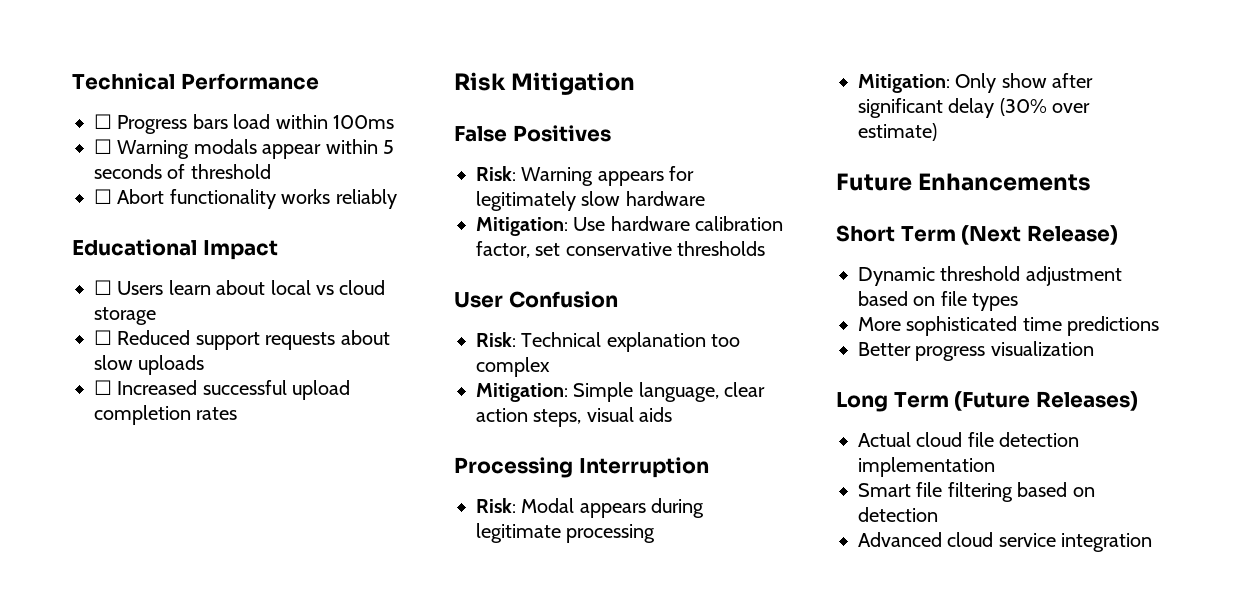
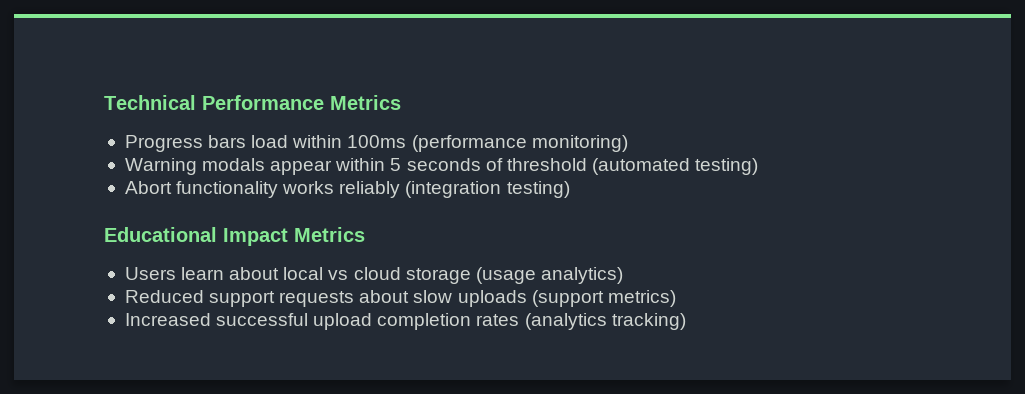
[94,114,112,129] // ☐ -> [330,95,401,110] Metrics //
[94,139,112,154] // ☐ -> [411,135,628,152] (performance monitoring) //
[94,189,112,204] // ☐ -> [591,158,759,175] (automated testing) //
(397, 199) none -> [405,181,570,198] (integration testing)
[94,280,112,295] // ☐ -> [294,227,365,242] Metrics //
[94,330,112,345] // ☐ -> [475,267,623,284] (usage analytics) //
[94,380,112,395] // ☐ -> [531,290,676,307] (support metrics) //
[454,72,636,95] [454,125,611,142] [476,166,695,186] [476,191,705,211] [476,216,784,236] [476,241,766,258] [454,291,618,308] [476,332,741,352] [476,357,550,377] [476,382,766,402] [476,407,673,427] [454,457,709,478] [476,498,705,518] [476,523,656,543] [858,73,1094,93] [858,98,1091,118] [858,123,937,141] [836,173,1092,191] [836,225,1118,245] [858,266,1122,286] [858,291,1019,311] [858,316,1160,336] [858,341,1094,361] [836,391,1138,412] [858,432,1080,447] [858,457,995,477] [858,482,1095,502] [858,507,938,522] [858,532,1153,552] // Risk Mitigation // False Positives // Risk: Warning appears for legitimately slow hardware // Mitigation: Use hardware calibration factor, set conservative thresholds // User Confusion // Risk: Technical explanation too complex // Mitigation: Simple language, clear action steps, visual aids // Processing Interruption // Risk: Modal appears during legitimate processing // Mitigation: Only show after significant delay (30% over estimate) // Future Enhancements // Short Term (Next Release) // Dynamic threshold adjustment based on file types // More sophisticated time predictions // Better progress visualization // Long Term (Future Releases) // Actual cloud file detection implementation // Smart file filtering based on detection // Advanced cloud service integration -> [524,313,686,330] (analytics tracking)

